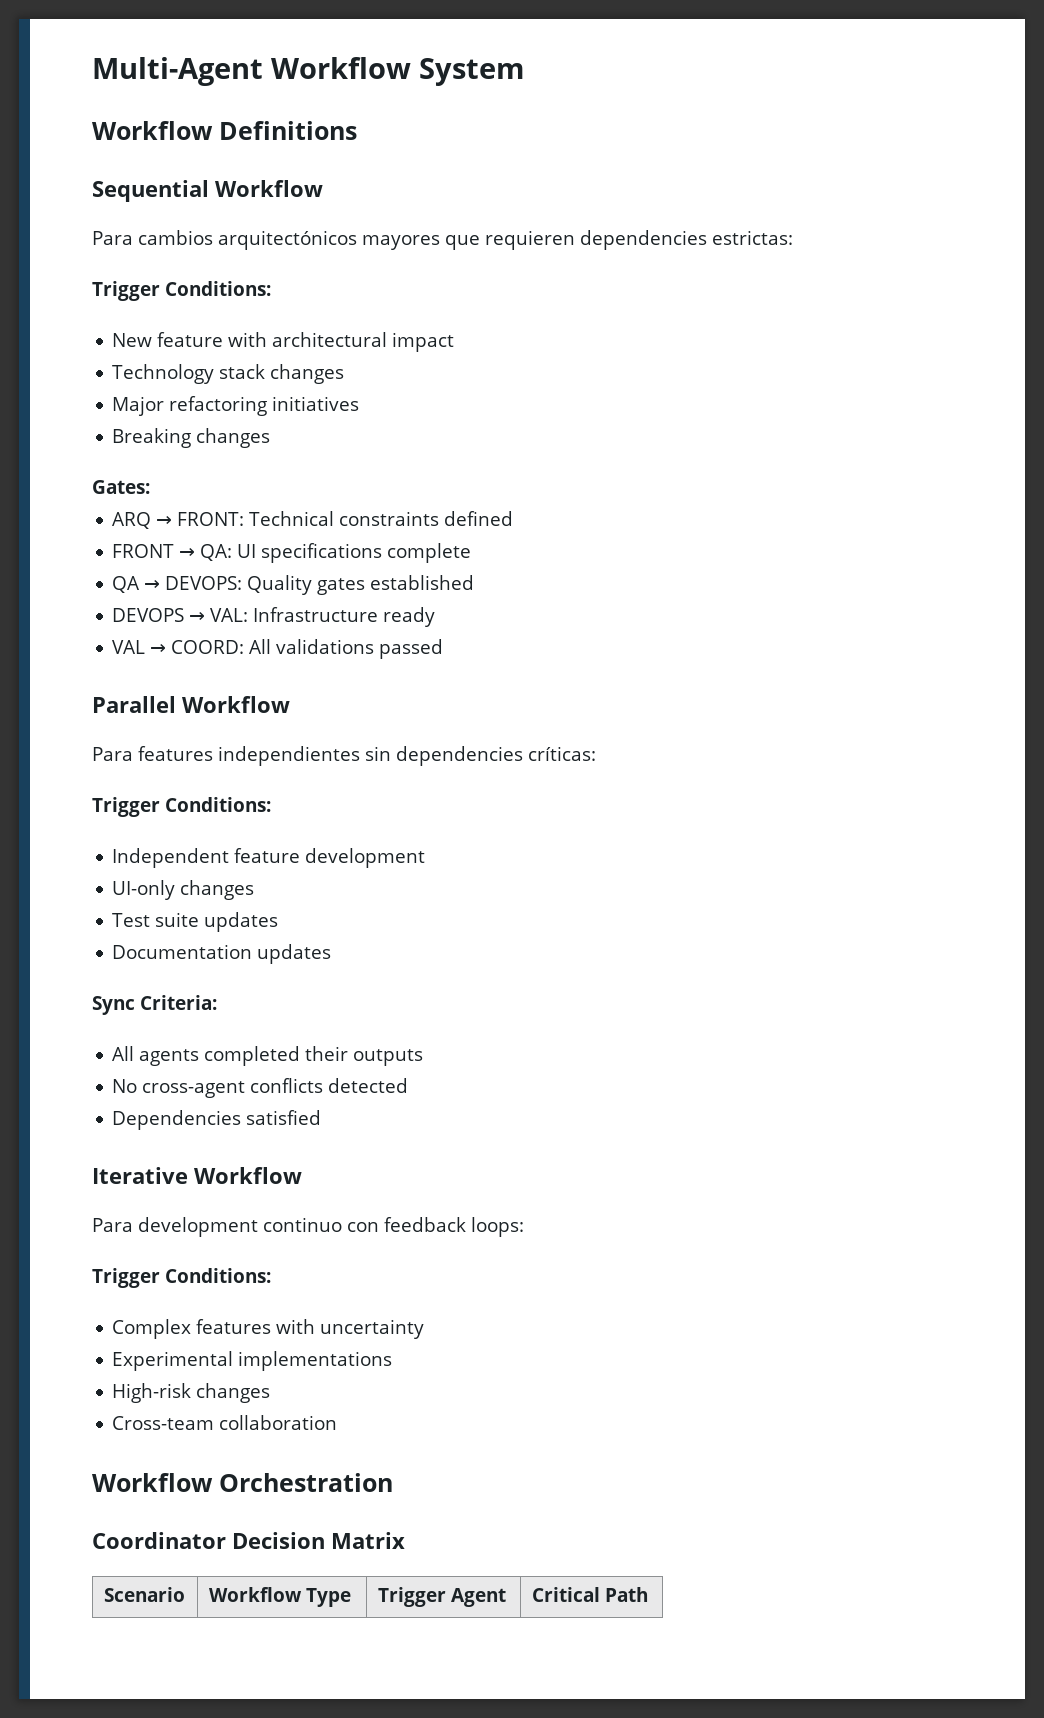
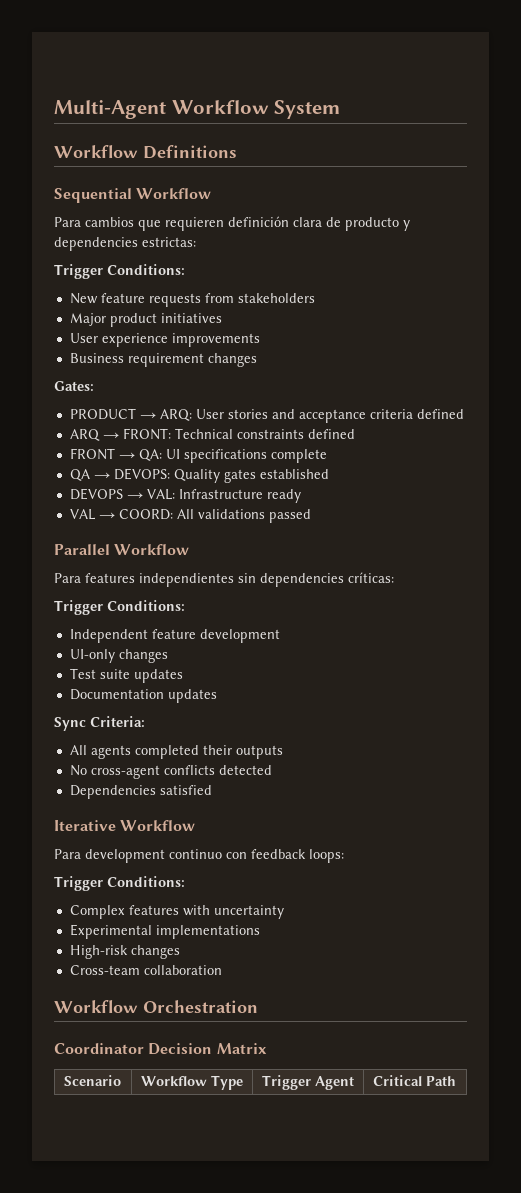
[218,230,575,250] arquitectónicos mayores que requieren -> [138,216,410,231] que requieren definición clara de producto y
[228,332,455,352] [112,364,345,384] with architectural impact // Technology stack changes -> [148,293,315,307] requests from stakeholders
[169,396,268,416] refactoring -> [109,313,157,327] product
[112,428,271,448] [92,480,150,494] Breaking changes // Gates: -> [69,333,260,347] [69,353,257,367] [54,381,94,391] [69,408,464,423] User experience improvements // Business requirement changes // Gates: // PRODUCT → ARQ: User stories and acceptance criteria defined

